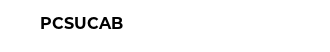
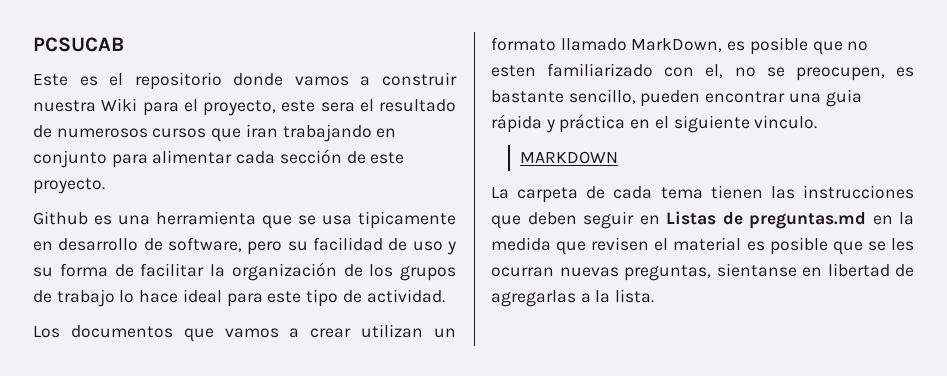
(123, 23) none -> [33,72,457,90] [33,98,456,116] [33,124,397,142] [33,149,405,168] [33,178,105,194] [33,211,456,229] [33,237,456,255] [33,262,456,281] [33,289,445,307] [33,324,456,342] [491,37,869,55] [491,63,914,81] [491,89,862,107] [491,114,818,133] [519,151,618,164] [491,185,914,203] [491,211,914,229] [491,237,914,255] [491,263,914,281] [491,289,655,307] // Este es el repositorio donde vamos a construir nuestra Wiki para el proyecto, este sera el resultado de numerosos cursos que iran trabajando en conjunto para alimentar cada sección de este proyecto. // Github es una herramienta que se usa tipicamente en desarrollo de software, pero su facilidad de uso y su forma de facilitar la organización de los grupos de trabajo lo hace ideal para este tipo de actividad. // Los documentos que vamos a crear utilizan un formato llamado MarkDown, es posible que no esten familiarizado con el, no se preocupen, es bastante sencillo, pueden encontrar una guia rápida y práctica en el siguiente vinculo. // MARKDOWN // La carpeta de cada tema tienen las instrucciones que deben seguir en Listas de preguntas.md en la medida que revisen el material es posible que se les ocurran nuevas preguntas, sientanse en libertad de agregarlas a la lista.

